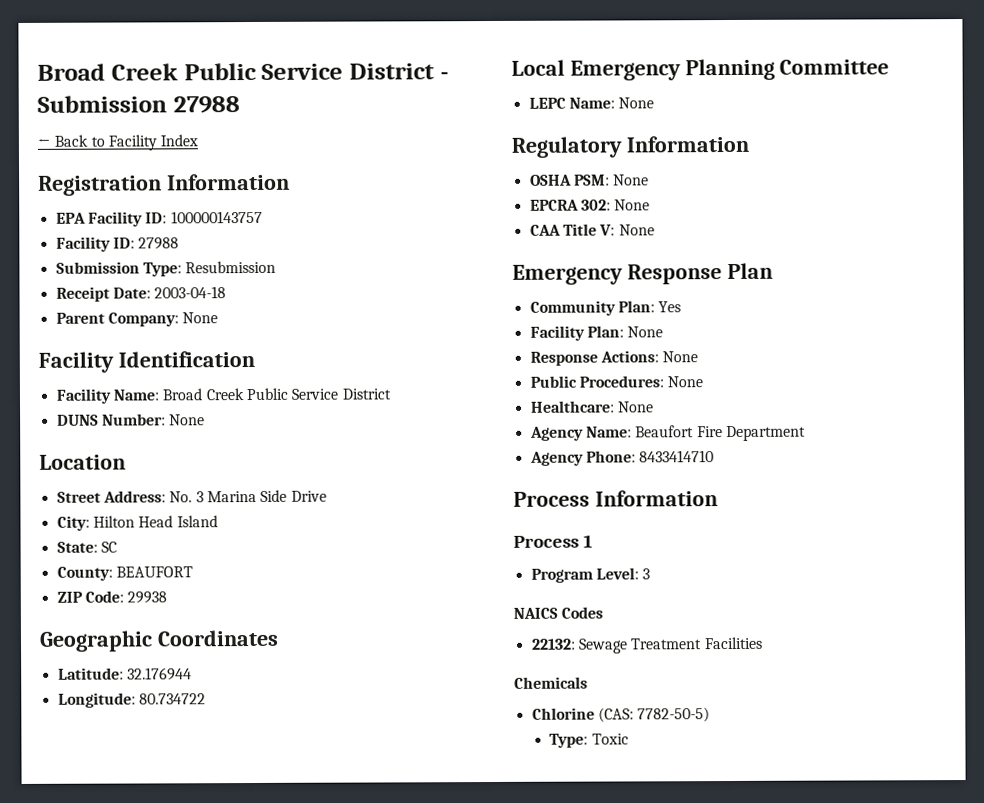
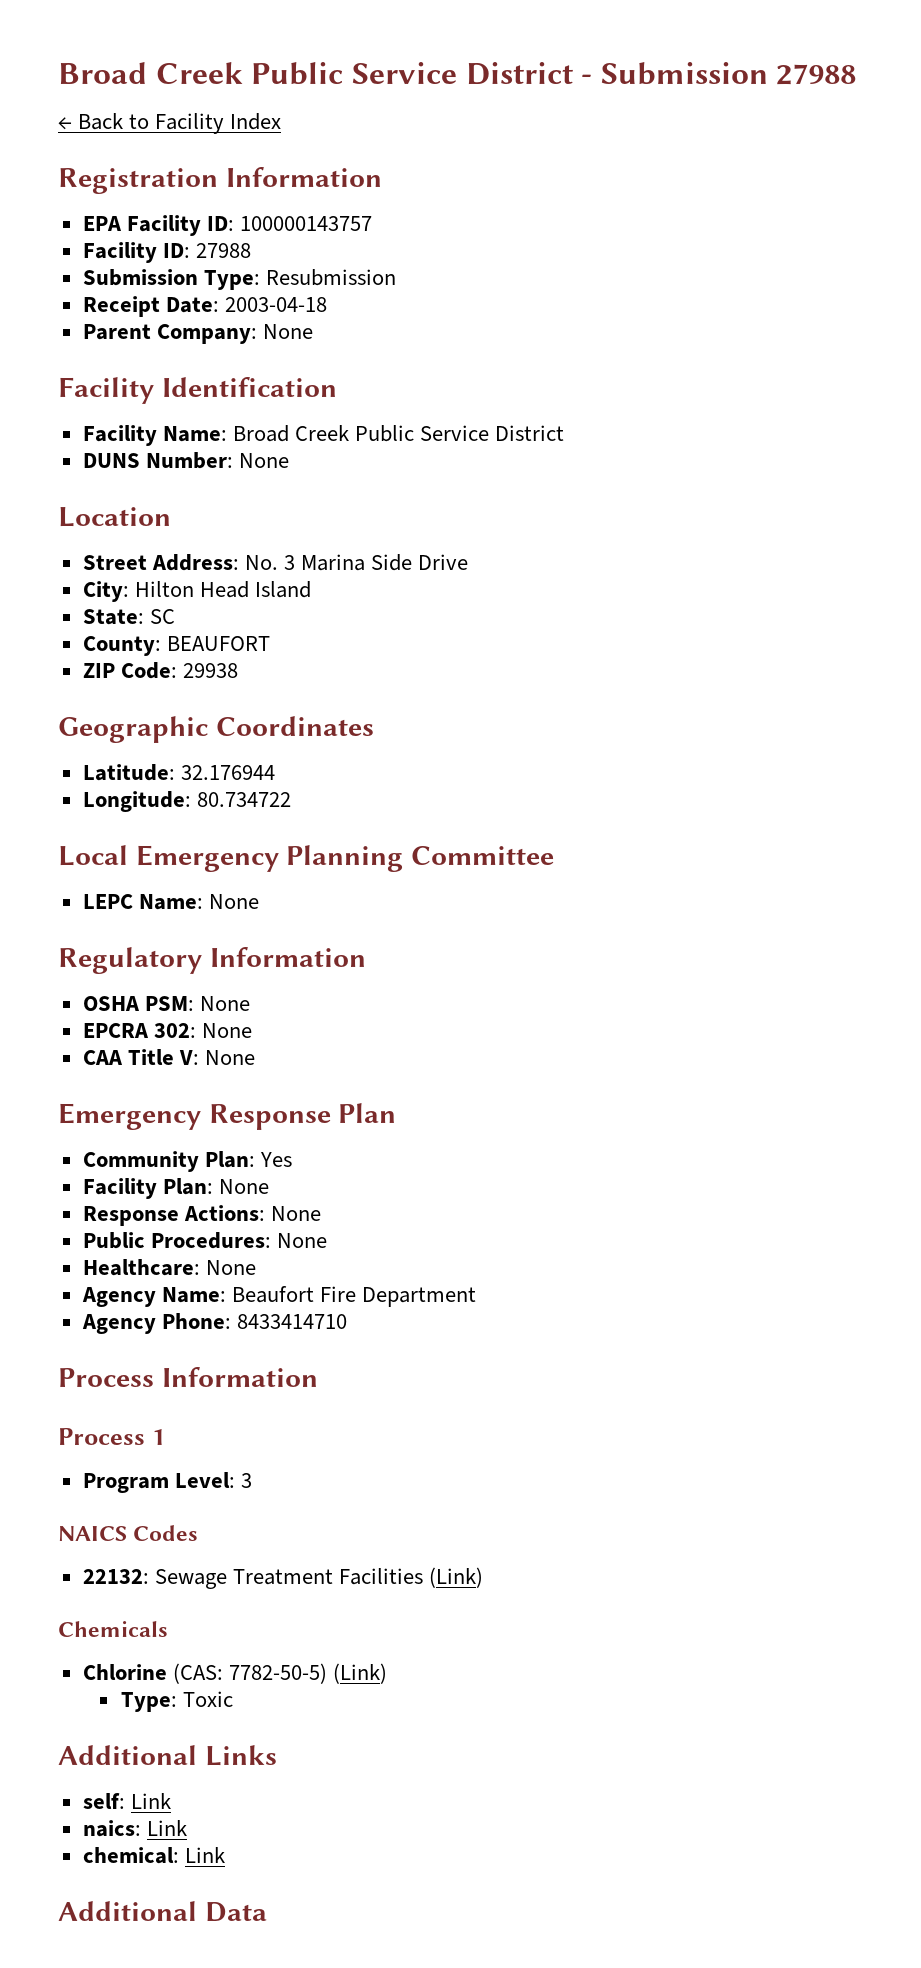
(763, 643) none -> [429,1567,484,1588] (Link)
(711, 715) none -> [332,1663,387,1684] (Link)
(629, 739) none -> [58,1745,277,1766] [82,1793,171,1809] [82,1820,187,1837] [82,1847,225,1864] [58,1901,267,1922] // Additional Links // self: Link // naics: Link // chemical: Link // Additional Data

